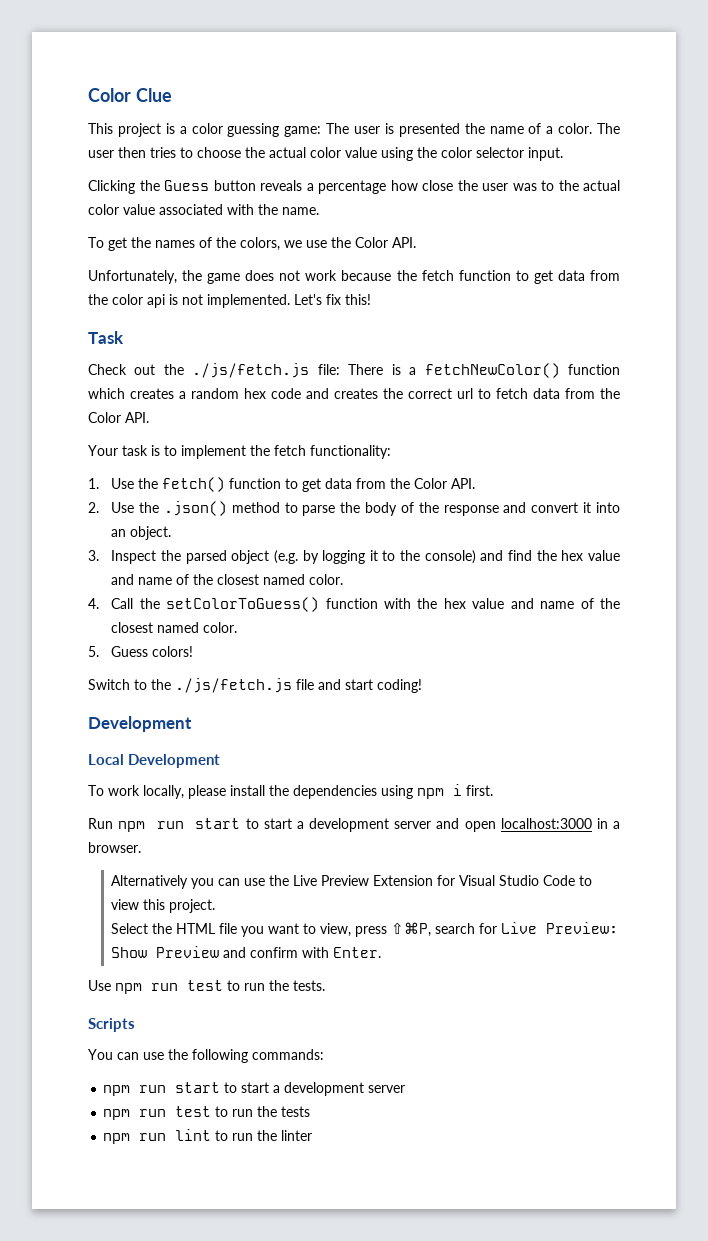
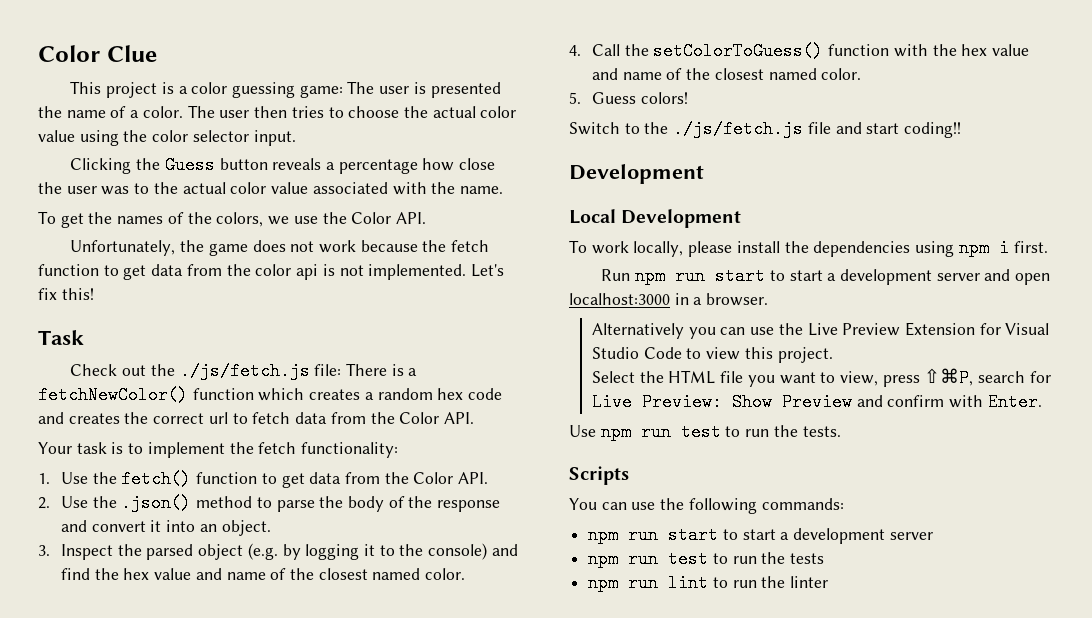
[377,679,422,693] coding! -> [904,122,962,138] coding!!

